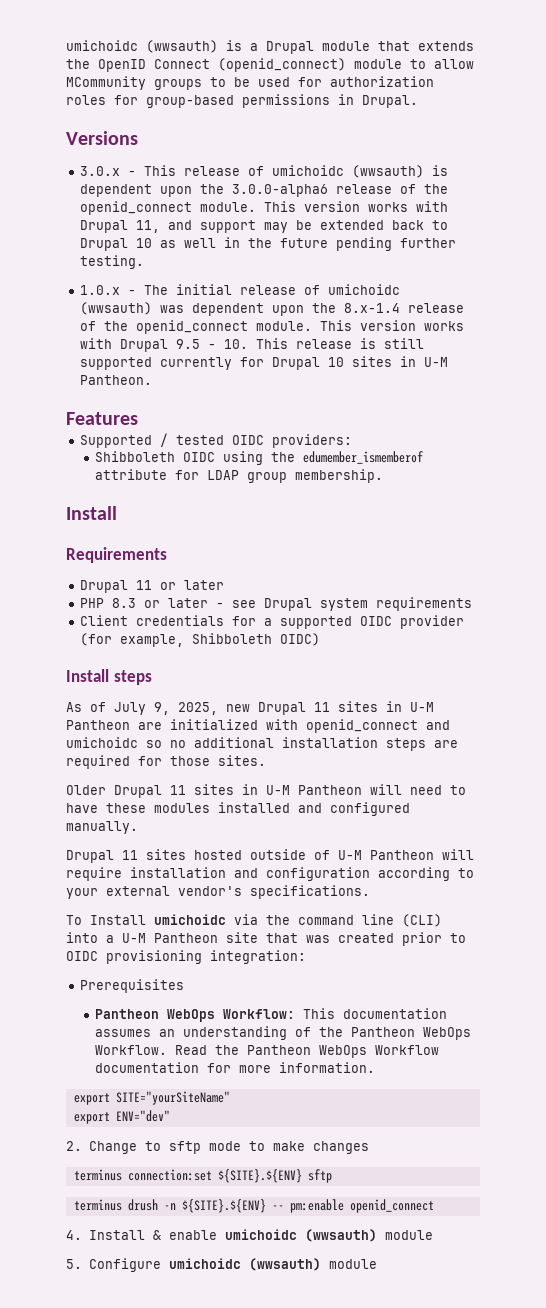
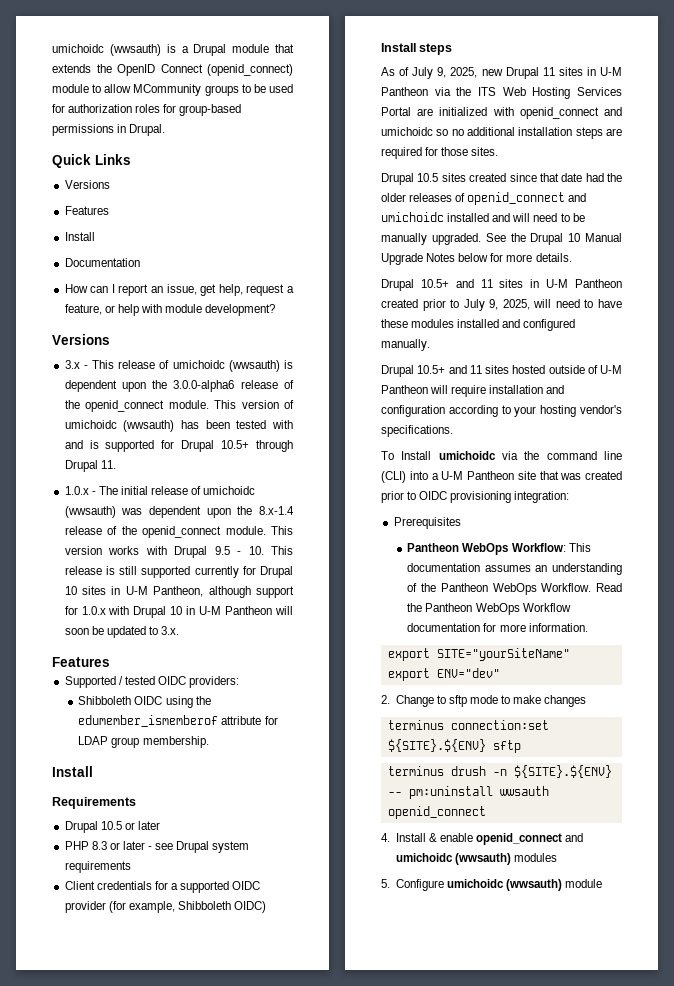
[66,131,138,145] [80,166,121,176] // Versions // 3.0.x -> [52,154,131,168] [64,180,110,189] [64,206,109,215] [64,232,95,241] [64,258,140,267] [64,284,294,296] [64,304,276,316] [52,334,110,345] [64,360,80,369] // Quick Links // Versions // Features // Install // Documentation // How can I report an issue, get help, request a feature, or help with module development? // Versions // 3.x
[368,201,449,212] [80,220,449,233] [80,237,457,251] [80,255,145,269] works with Drupal 11, and support may be extended back to Drupal 10 as well in the future pending further testing. -> [284,400,294,409] [64,420,293,432] [64,440,293,452] [64,460,116,472] of umichoidc (wwsauth) has been tested with and is supported for Drupal 10.5+ through Drupal 11.
[80,375,153,385] Pantheon. -> [153,586,294,598] [64,606,293,618] [64,626,180,638] Pantheon, although support for 1.0.x with Drupal 10 in U-M Pantheon will soon be updated to 3.x.
[136,580,153,590] 11 -> [100,821,122,830] 10.5
(130, 725) none -> [434,87,622,99] [381,107,411,116] via the ITS Web Hosting Services Portal
[66,784,362,798] Older Drupal 11 sites in U-M Pantheon -> [381,173,622,185] [381,192,587,205] [381,212,585,222] [381,233,622,245] [381,253,572,265] [381,279,622,291] [381,299,530,311] Drupal 10.5 sites created since that date had the older releases of openid_connect and umichoidc installed and will need to be manually upgraded. See the Drupal 10 Manual Upgrade Notes below for more details. // Drupal 10.5+ and 11 sites in U-M Pantheon created prior to July 9, 2025,
(114, 856) none -> [417,365,467,374] 10.5+ and
[106,886,170,896] external -> [540,405,577,417] hosting
[289,1199,344,1213] pm:enable -> [408,786,549,799] pm:uninstall wwsauth
[224,1229,433,1242] umichoidc (wwsauth) module -> [476,833,584,845] [395,853,557,865] openid_connect and umichoidc (wwsauth) modules

